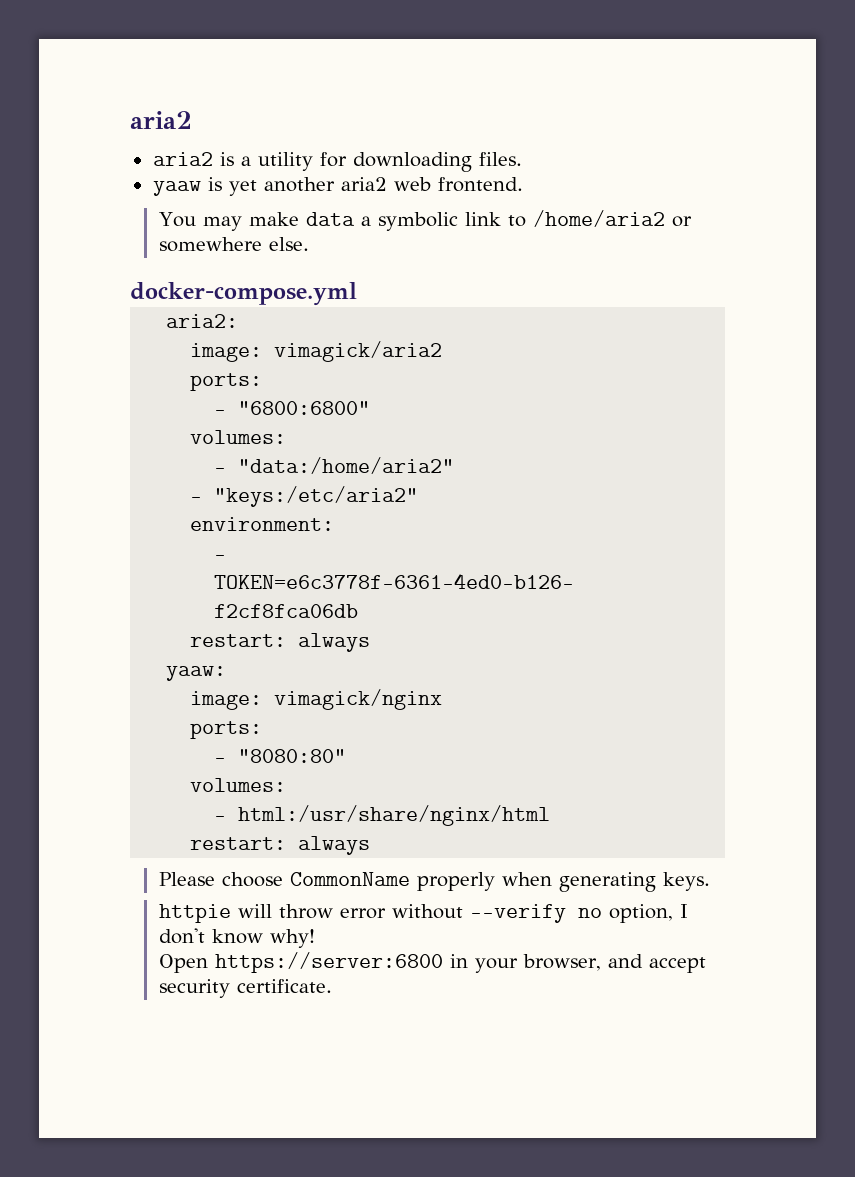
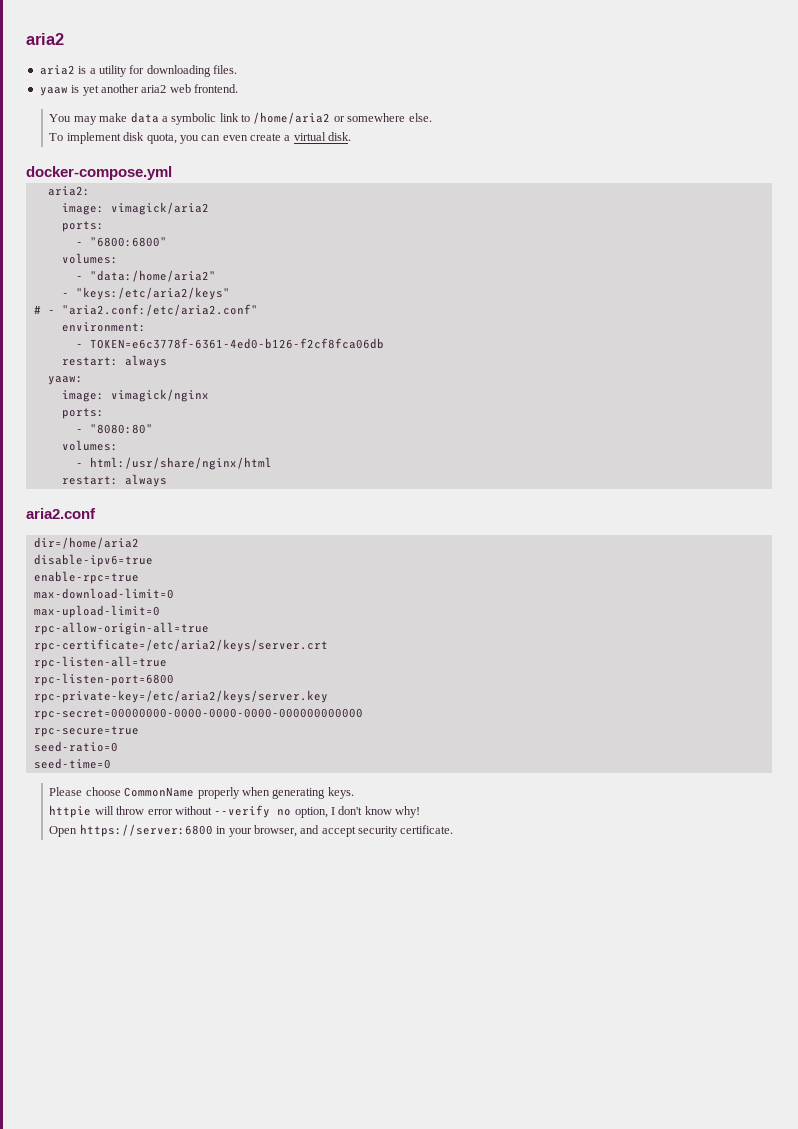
(309, 244) none -> [49,132,352,144] // To implement disk quota, you can even create a virtual disk.
[214,486,419,507] "keys:/etc/aria2" -> [75,287,230,300] [33,304,258,316] "keys:/etc/aria2/keys" // # - "aria2.conf:/etc/aria2.conf"
(371, 845) none -> [26,508,96,519] [33,537,139,549] [33,554,153,567] [33,571,139,584] [33,588,174,599] [33,605,160,618] [33,622,209,635] [33,639,328,652] [33,656,167,669] [33,673,174,686] [33,690,328,703] [33,708,363,720] [33,726,139,737] [33,741,118,752] [33,758,111,769] // aria2.conf // dir=/home/aria2 // disable-ipv6=true // enable-rpc=true // max-download-limit=0 // max-upload-limit=0 // rpc-allow-origin-all=true // rpc-certificate=/etc/aria2/keys/server.crt // rpc-listen-all=true // rpc-listen-port=6800 // rpc-private-key=/etc/aria2/keys/server.key // rpc-secret=00000000-0000-0000-0000-000000000000 // rpc-secure=true // seed-ratio=0 // seed-time=0

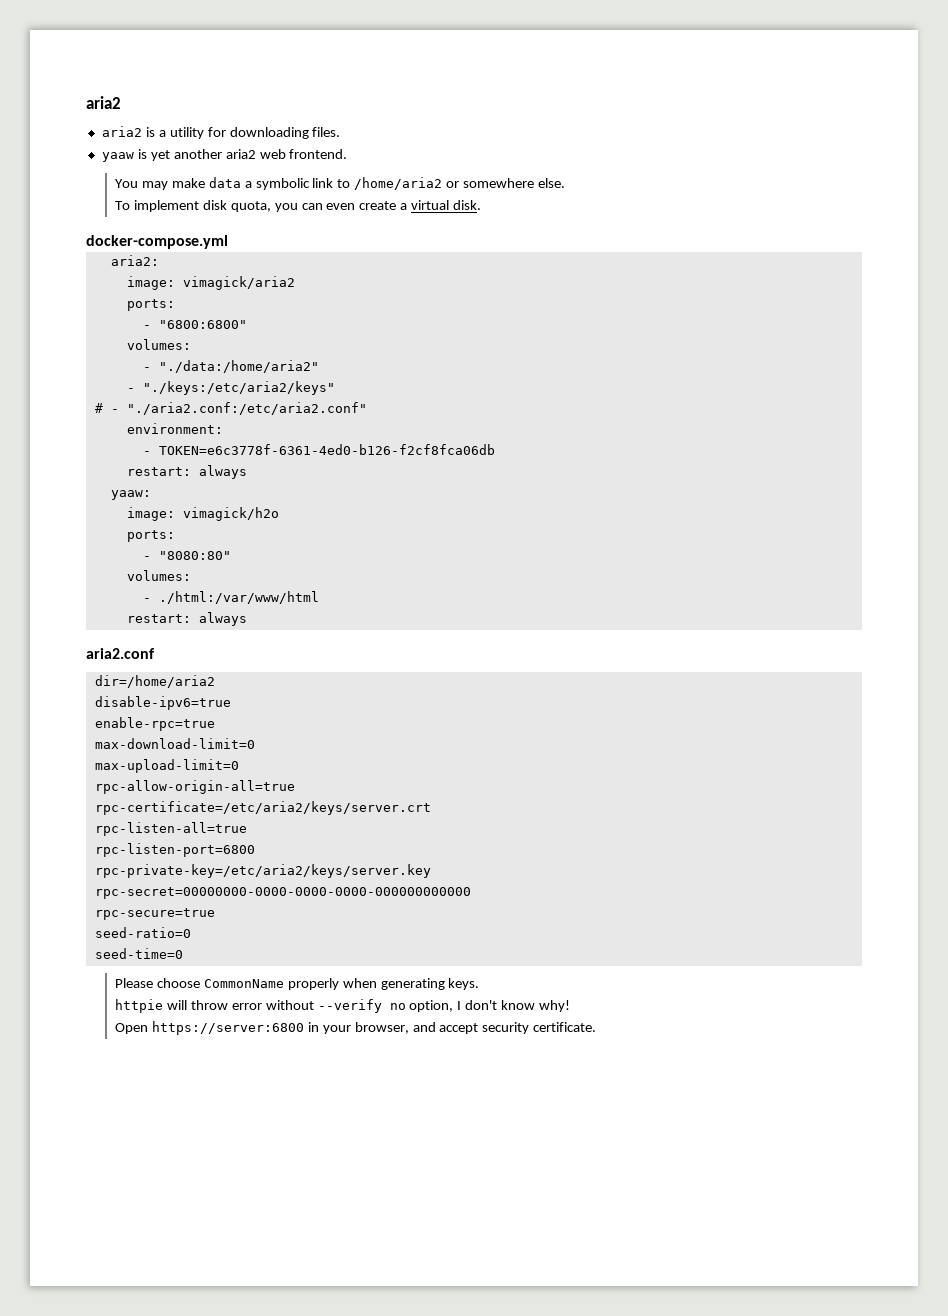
[89,270,216,282] [61,287,230,300] "data:/home/aria2" // - "keys:/etc/aria2/keys" -> [158,360,319,373] [126,381,335,395] "./data:/home/aria2" // - "./keys:/etc/aria2/keys"
[61,304,258,316] "aria2.conf:/etc/aria2.conf" -> [126,402,367,415] "./aria2.conf:/etc/aria2.conf"
[110,389,209,402] vimagick/nginx -> [182,507,279,521] vimagick/h2o
[89,457,272,470] html:/usr/share/nginx/html -> [158,591,319,604] ./html:/var/www/html

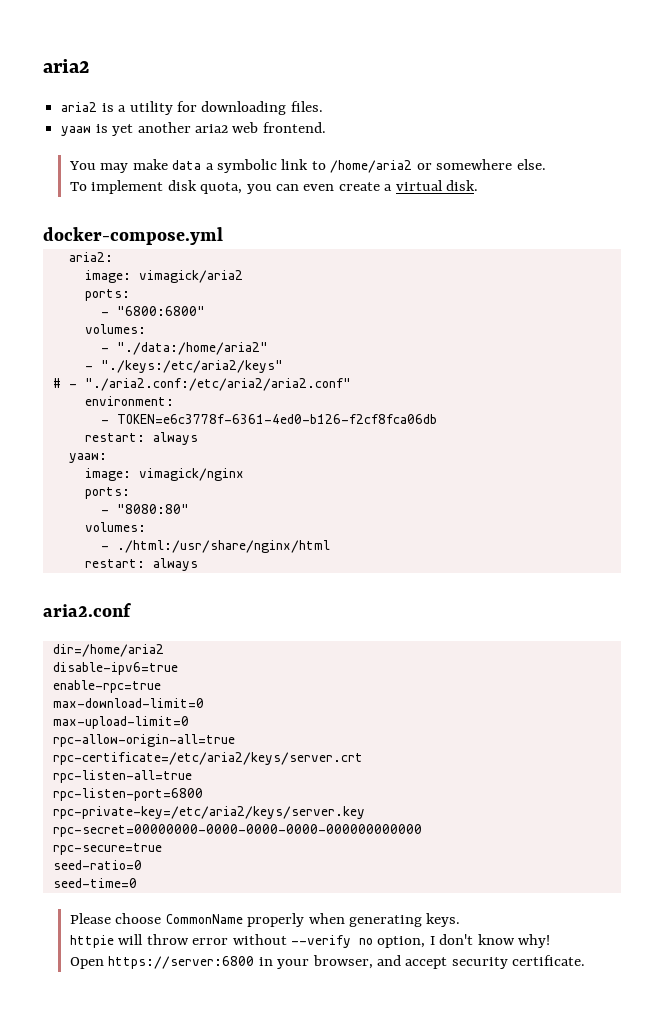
[126,402,367,415] "./aria2.conf:/etc/aria2.conf" -> [84,378,351,391] "./aria2.conf:/etc/aria2/aria2.conf"
[182,507,279,521] vimagick/h2o -> [138,468,244,481] vimagick/nginx
[158,591,319,604] ./html:/var/www/html -> [116,540,330,553] ./html:/usr/share/nginx/html

